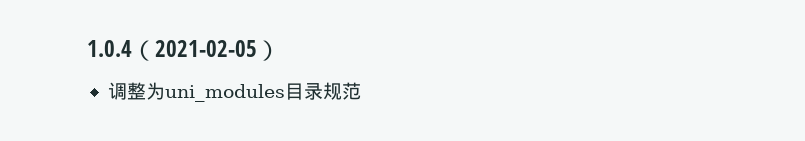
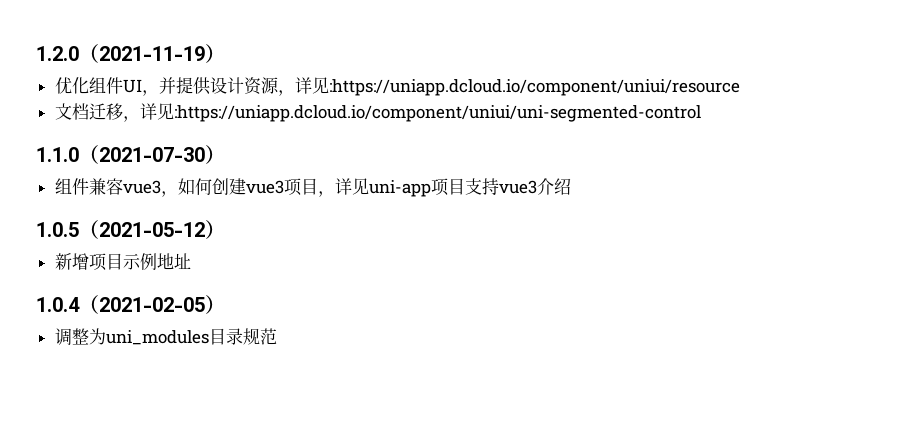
(87, 48) none -> [36,44,225,63] [54,77,740,96] [54,103,701,122] [36,145,225,164] [54,178,571,197] [36,220,225,239] [54,253,191,271] 1.2.0（2021-11-19） // 优化组件UI，并提供设计资源，详见:https://uniapp.dcloud.io/component/uniui/resource // 文档迁移，详见:https://uniapp.dcloud.io/component/uniui/uni-segmented-control // 1.1.0（2021-07-30） // 组件兼容vue3，如何创建vue3项目，详见uni-app项目支持vue3介绍 // 1.0.5（2021-05-12） // 新增项目示例地址 //

